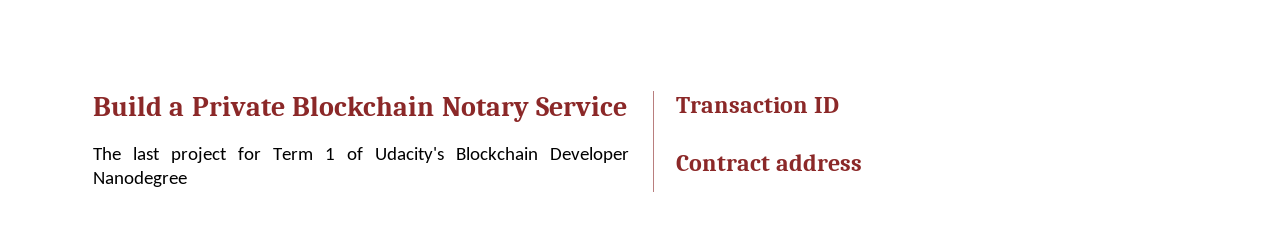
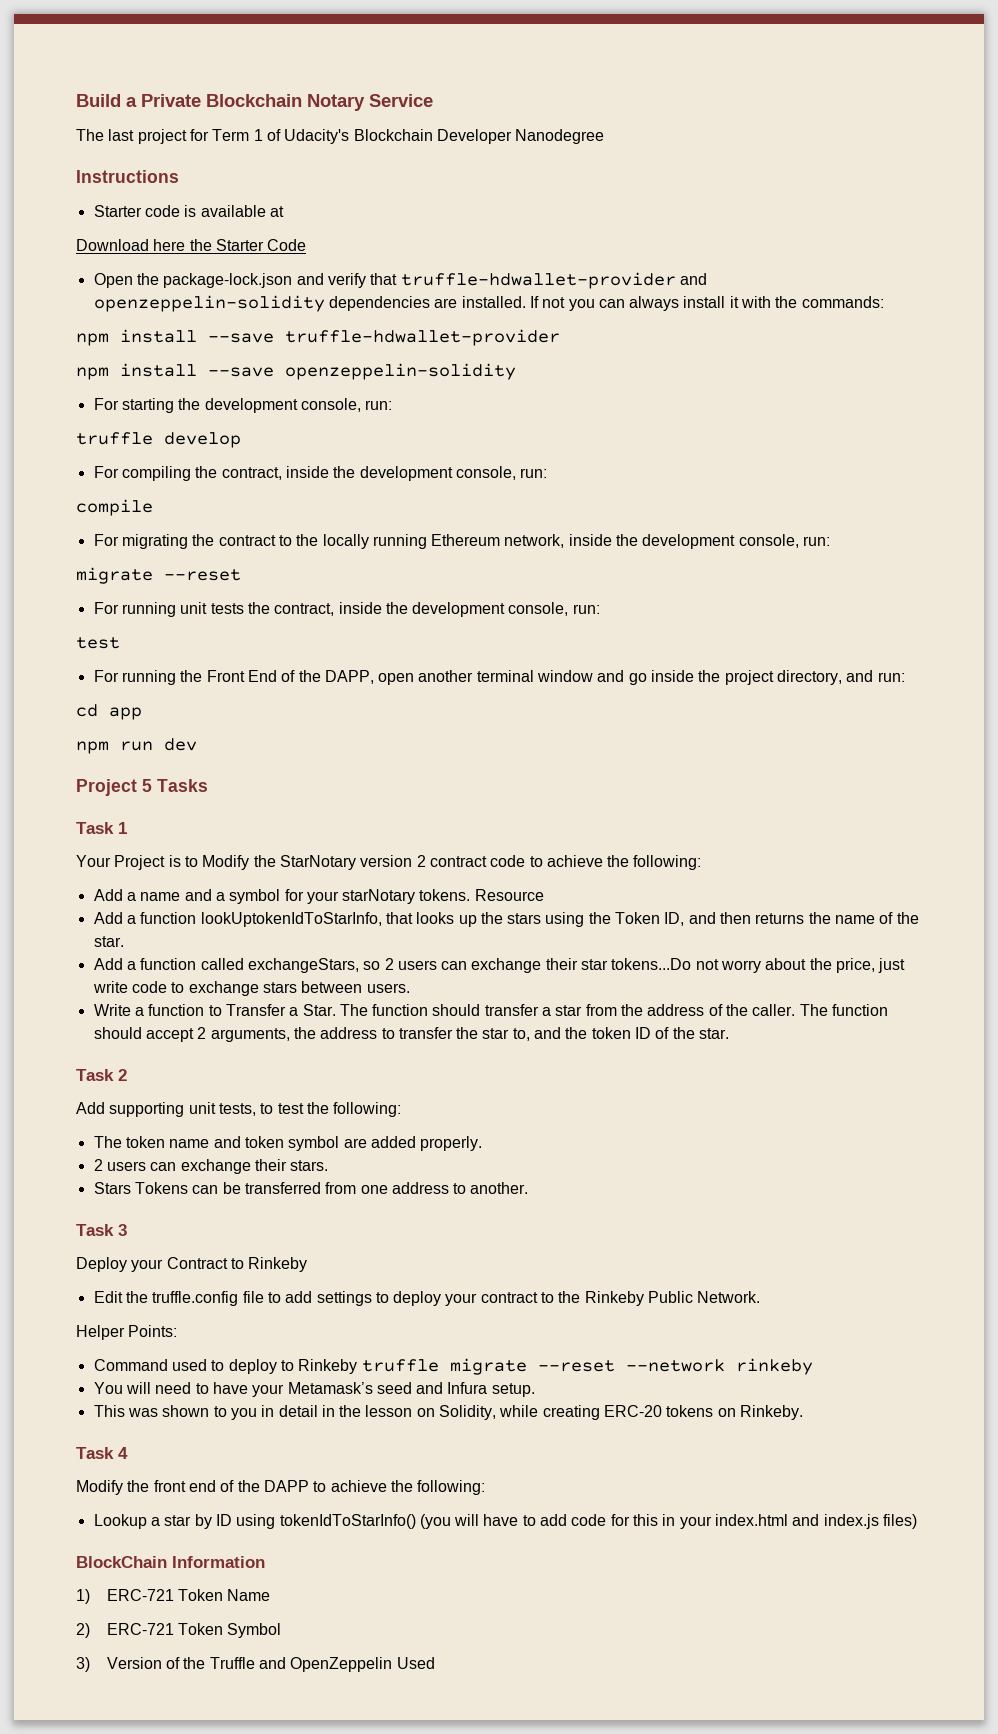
[676,97,840,113] [676,154,863,171] Transaction ID // Contract address -> [76,170,179,183] [93,205,284,217] [76,239,307,251] [93,272,707,289] [93,295,884,312] [76,329,560,346] [76,363,516,380] [93,398,393,413] [76,432,241,448] [93,466,548,481] [76,499,153,516] [93,534,831,549] [76,567,241,584] [93,602,600,617] [76,637,120,649] [93,670,905,685] [76,704,142,720] [76,738,197,754] [76,779,208,796] [76,822,127,834] [76,855,702,870] [93,889,544,904] [93,912,919,927] [93,936,124,947] [93,958,906,973] [92,981,410,996] [93,1004,889,1016] [93,1027,730,1042] [76,1069,127,1081] [76,1102,402,1117] [93,1136,483,1151] [93,1159,329,1174] [93,1182,529,1194] [76,1224,127,1236] [76,1257,308,1272] [93,1291,761,1306] [76,1325,178,1340] [93,1358,813,1375] [93,1382,535,1397] [93,1405,804,1420] [76,1447,128,1459] [76,1480,486,1495] [93,1514,918,1529] [76,1556,265,1568] [76,1589,271,1604] [76,1623,282,1638] [76,1657,435,1672] Instructions // Starter code is available at // Download here the Starter Code // Open the package-lock.json and verify that truffle-hdwallet-provider and openzeppelin-solidity dependencies are installed. If not you can always install it with the commands: // npm install --save truffle-hdwallet-provider // npm install --save openzeppelin-solidity // For starting the development console, run: // truffle develop // For compiling the contract, inside the development console, run: // compile // For migrating the contract to the locally running Ethereum network, inside the development console, run: // migrate --reset // For running unit tests the contract, inside the development console, run: // test // For running the Front End of the DAPP, open another terminal window and go inside the project directory, and run: // cd app // npm run dev // Project 5 Tasks // Task 1 // Your Project is to Modify the StarNotary version 2 contract code to achieve the following: // Add a name and a symbol for your starNotary tokens. Resource // Add a function lookUptokenIdToStarInfo, that looks up the stars using the Token ID, and then returns the name of the star. // Add a function called exchangeStars, so 2 users can exchange their star tokens...Do not worry about the price, just write code to exchange stars between users. // Write a function to Transfer a Star. The function should transfer a star from the address of the caller. The function should accept 2 arguments, the address to transfer the star to, and the token ID of the star. // Task 2 // Add supporting unit tests, to test the following: // The token name and token symbol are added properly. // 2 users can exchange their stars. // Stars Tokens can be transferred from one address to another. // Task 3 // Deploy your Contract to Rinkeby // Edit the truffle.config file to add settings to deploy your contract to the Rinkeby Public Network. // Helper Points: // Command used to deploy to Rinkeby truffle migrate --reset --network rinkeby // You will need to have your Metamask’s seed and Infura setup. // This was shown to you in detail in the lesson on Solidity, while creating ERC-20 tokens on Rinkeby. // Task 4 // Modify the front end of the DAPP to achieve the following: // Lookup a star by ID using tokenIdToStarInfo() (you will have to add code for this in your index.html and index.js files) // BlockChain Information // 1) ERC-721 Token Name // 2) ERC-721 Token Symbol // 3) Version of the Truffle and OpenZeppelin Used

